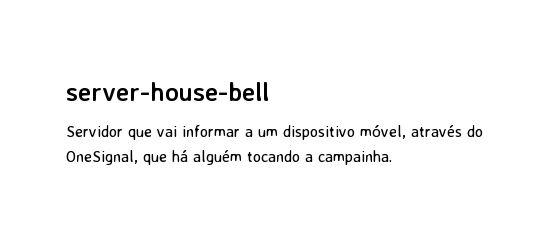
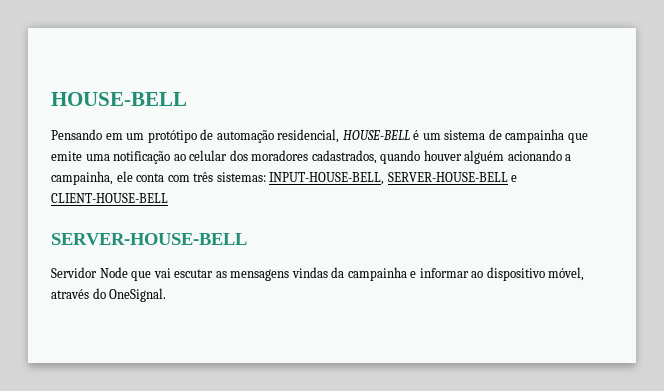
[66,82,269,101] server-house-bell -> [51,92,187,106] [51,129,588,143] [51,150,572,164] [51,171,518,185] [51,193,168,203] [51,233,247,245] HOUSE-BELL // Pensando em um protótipo de automação residencial, HOUSE-BELL é um sistema de campainha que emite uma notificação ao celular dos moradores cadastrados, quando houver alguém acionando a campainha, ele conta com três sistemas: INPUT-HOUSE-BELL, SERVER-HOUSE-BELL e CLIENT-HOUSE-BELL // SERVER-HOUSE-BELL
(123, 131) none -> [99,267,128,278] Node
[182,124,483,140] [66,150,392,165] informar a um dispositivo móvel, através do OneSignal, que há alguém tocando a campainha. -> [174,267,585,281] [51,288,167,302] escutar as mensagens vindas da campainha e informar ao dispositivo móvel, através do OneSignal.

